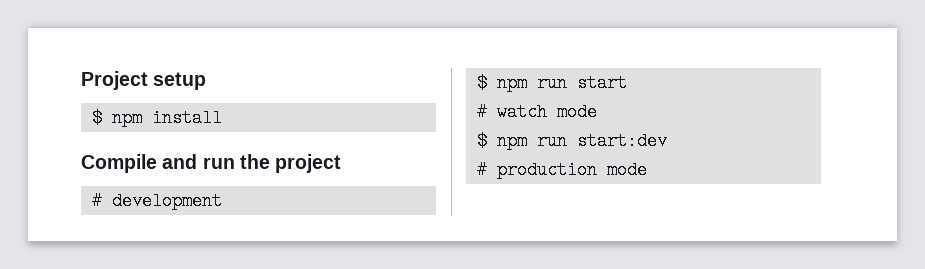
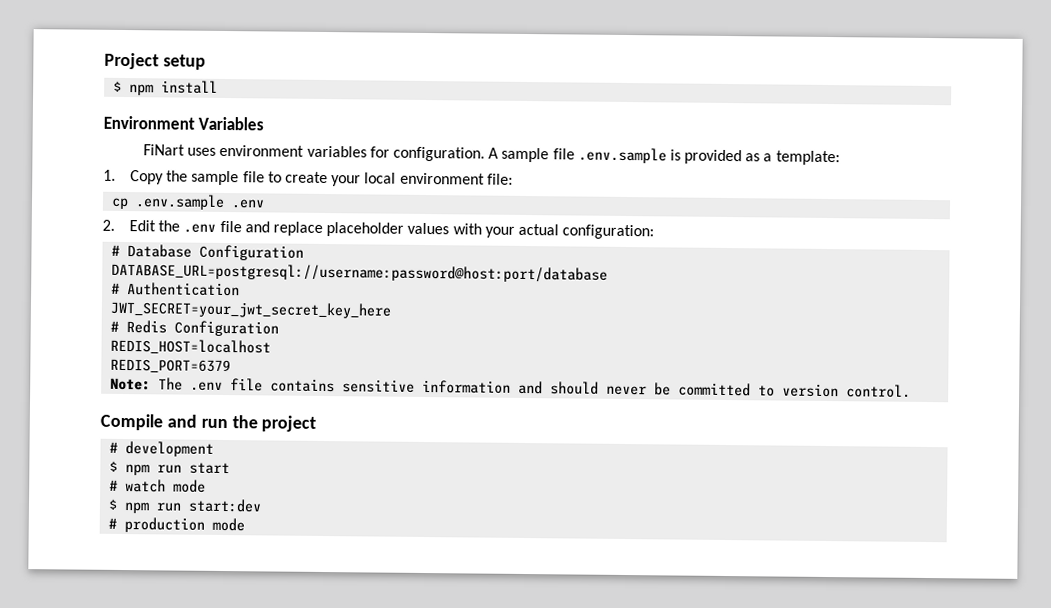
(222, 118) none -> [103,115,265,131] [143,144,840,166] [103,169,513,187] [111,194,266,211] [102,219,655,240] [111,244,305,261] [111,262,609,283] [111,282,241,297] [110,300,392,319] [110,320,280,337] [110,338,272,355] [110,358,232,374] [110,377,912,398] // Environment Variables // FiNart uses environment variables for configuration. A sample file .env.sample is provided as a template: // 1. Copy the sample file to create your local environment file: // cp .env.sample .env // 2. Edit the .env file and replace placeholder values with your actual configuration: // # Database Configuration // DATABASE_URL=postgresql://username:password@host:port/database // # Authentication // JWT_SECRET=your_jwt_secret_key_here // # Redis Configuration // REDIS_HOST=localhost // REDIS_PORT=6379 // Note: The .env file contains sensitive information and should never be committed to version control.

